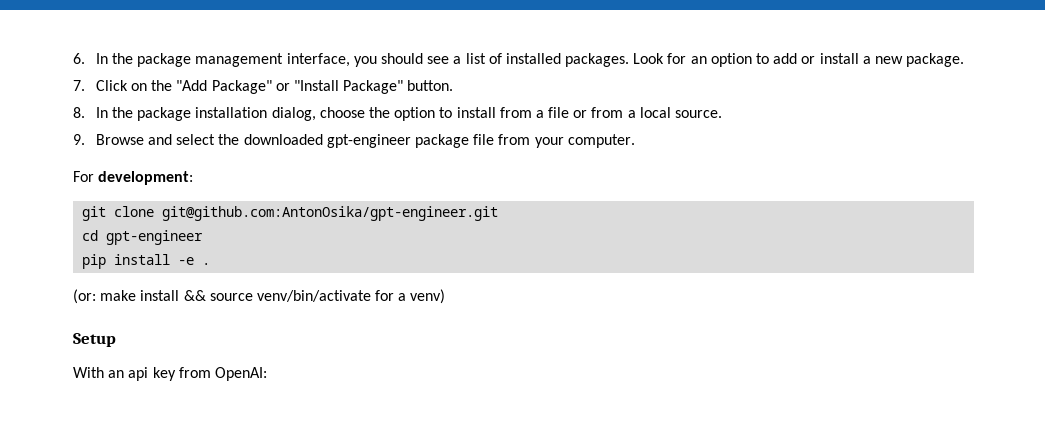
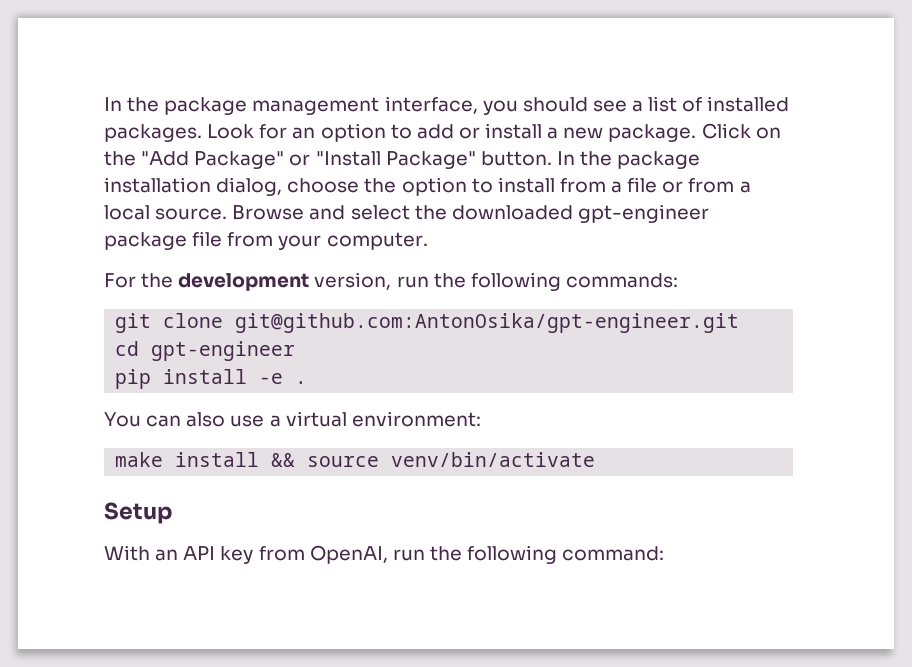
[73,53,85,64] 6. -> (104, 104) none
[73,80,85,91] // 7. -> (697, 133) none
[73,107,85,118] // 8. -> (552, 158) none
[73,134,85,145] // 9. -> (228, 214) none
[98,171,194,185] development: -> [141,272,678,291] the development version, run the following commands:
[73,289,96,304] (or: -> [104,411,481,427] You can also use a virtual environment: //
[375,289,446,304] for a venv) -> (596, 459) none
[128,367,149,381] api -> [183,546,216,560] API
[214,367,267,381] OpenAI: -> [309,545,665,564] OpenAI, run the following command:

